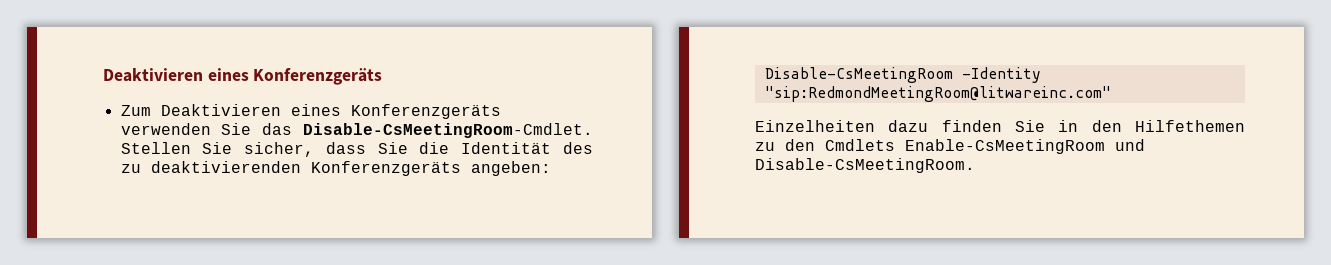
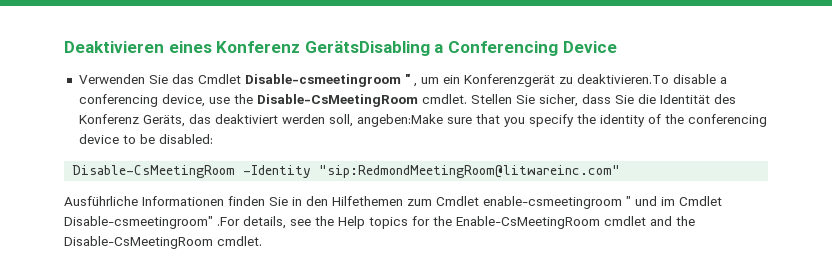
[103,68,383,85] [120,104,501,119] [120,123,593,138] Deaktivieren eines Konferenzgeräts // Zum Deaktivieren eines Konferenzgeräts verwenden Sie das Disable-CsMeetingRoom-Cmdlet. -> [64,41,617,56] [78,74,727,87] [78,94,467,107] Deaktivieren eines Konferenz GerätsDisabling a Conferencing Device // Verwenden Sie das Cmdlet Disable-csmeetingroom " , um ein Konferenzgerät zu deaktivieren.To disable a conferencing device, use the Disable-CsMeetingRoom cmdlet.
[120,161,551,176] zu deaktivierenden Konferenzgeräts angeben: -> [78,114,767,127] [78,134,213,144] Konferenz Geräts, das deaktiviert werden soll, angeben:Make sure that you specify the identity of the conferencing device to be disabled:
[755,120,929,132] Einzelheiten dazu -> [64,196,224,206] Ausführliche Informationen
[755,139,1145,154] [755,158,975,173] zu den Cmdlets Enable-CsMeetingRoom und Disable-CsMeetingRoom. -> [407,196,722,209] [64,216,695,229] [64,236,262,249] zum Cmdlet enable-csmeetingroom " und im Cmdlet Disable-csmeetingroom" .For details, see the Help topics for the Enable-CsMeetingRoom cmdlet and the Disable-CsMeetingRoom cmdlet.

